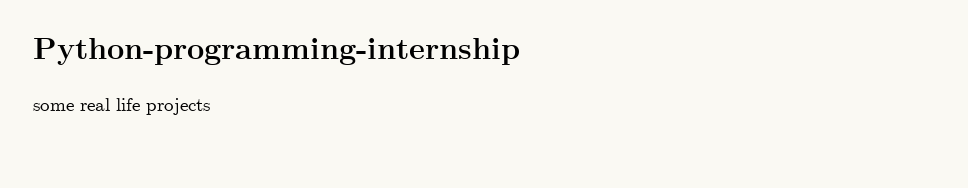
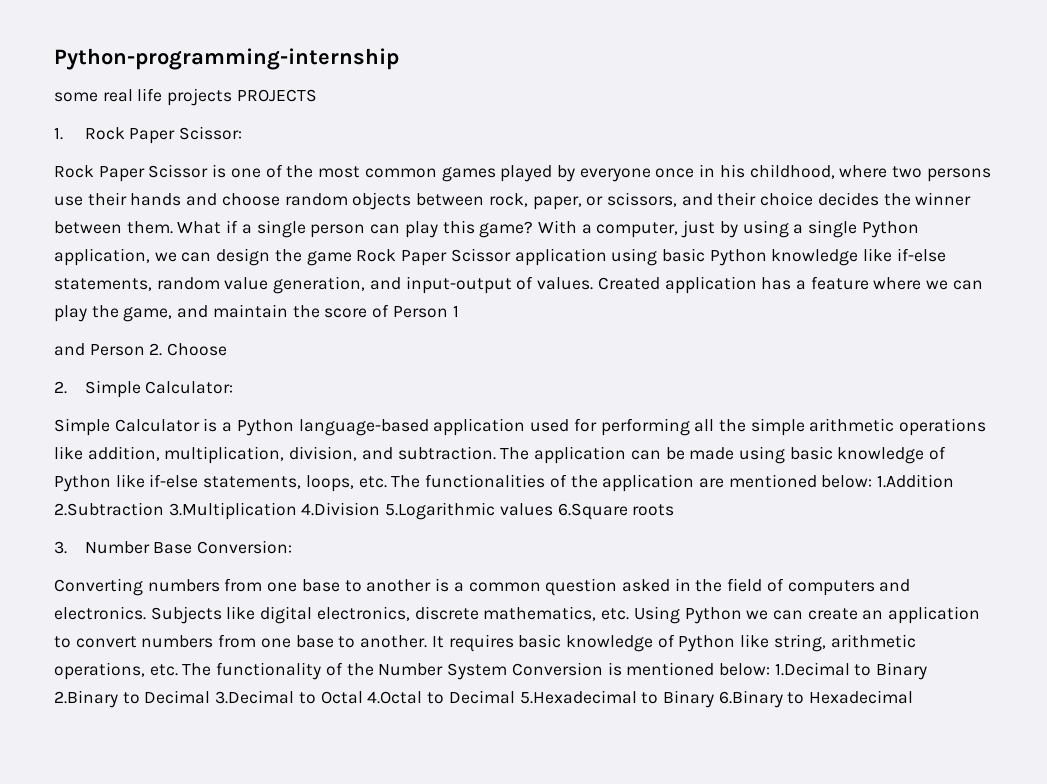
(210, 106) none -> [236,89,317,102] [54,126,243,144] [54,164,991,182] [54,192,972,210] [54,220,919,238] [54,248,946,266] [54,276,983,294] [54,304,459,322] [54,343,228,356] [54,380,234,398] [54,418,987,436] [54,446,947,464] [54,474,955,492] [54,502,675,520] [54,540,293,554] [54,578,911,596] [54,606,981,624] [54,634,916,652] [54,662,928,680] [54,690,914,708] PROJECTS // 1. Rock Paper Scissor: // Rock Paper Scissor is one of the most common games played by everyone once in his childhood, where two persons use their hands and choose random objects between rock, paper, or scissors, and their choice decides the winner between them. What if a single person can play this game? With a computer, just by using a single Python application, we can design the game Rock Paper Scissor application using basic Python knowledge like if-else statements, random value generation, and input-output of values. Created application has a feature where we can play the game, and maintain the score of Person 1 // and Person 2. Choose // 2. Simple Calculator: // Simple Calculator is a Python language-based application used for performing all the simple arithmetic operations like addition, multiplication, division, and subtraction. The application can be made using basic knowledge of Python like if-else statements, loops, etc. The functionalities of the application are mentioned below: 1.Addition 2.Subtraction 3.Multiplication 4.Division 5.Logarithmic values 6.Square roots // 3. Number Base Conversion: // Converting numbers from one base to another is a common question asked in the field of computers and electronics. Subjects like digital electronics, discrete mathematics, etc. Using Python we can create an application to convert numbers from one base to another. It requires basic knowledge of Python like string, arithmetic operations, etc. The functionality of the Number System Conversion is mentioned below: 1.Decimal to Binary 2.Binary to Decimal 3.Decimal to Octal 4.Octal to Decimal 5.Hexadecimal to Binary 6.Binary to Hexadecimal

